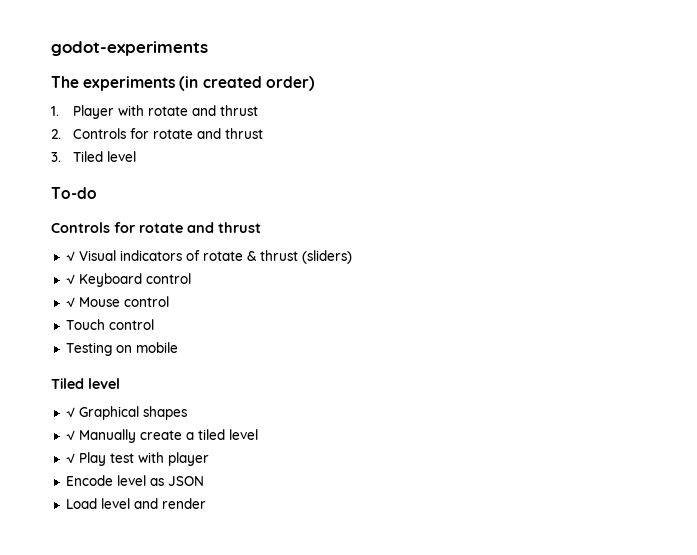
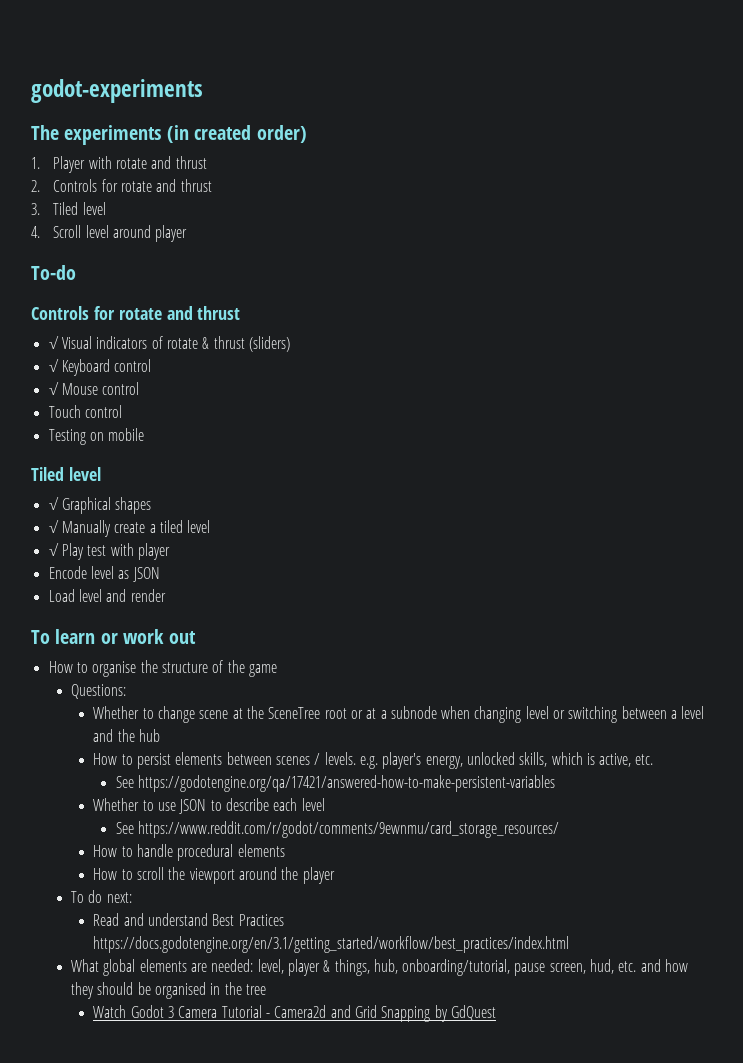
(137, 156) none -> [31,225,188,242] // 4. Scroll level around player
(206, 503) none -> [31,629,196,644] [48,660,277,677] [70,684,126,699] [93,706,705,723] [93,729,160,742] [93,752,654,769] [115,775,556,792] [93,798,325,814] [115,821,560,838] [93,844,285,861] [93,867,335,884] [70,890,132,903] [93,913,284,926] [93,936,570,953] [70,959,689,976] [70,982,266,999] [93,1005,496,1022] // To learn or work out // How to organise the structure of the game // Questions: // Whether to change scene at the SceneTree root or at a subnode when changing level or switching between a level and the hub // How to persist elements between scenes / levels. e.g. player's energy, unlocked skills, which is active, etc. // See https://godotengine.org/qa/17421/answered-how-to-make-persistent-variables // Whether to use JSON to describe each level // See https://www.reddit.com/r/godot/comments/9ewnmu/card_storage_resources/ // How to handle procedural elements // How to scroll the viewport around the player // To do next: // Read and understand Best Practices https://docs.godotengine.org/en/3.1/getting_started/workflow/best_practices/index.html // What global elements are needed: level, player & things, hub, onboarding/tutorial, pause screen, hud, etc. and how they should be organised in the tree // Watch Godot 3 Camera Tutorial - Camera2d and Grid Snapping by GdQuest

